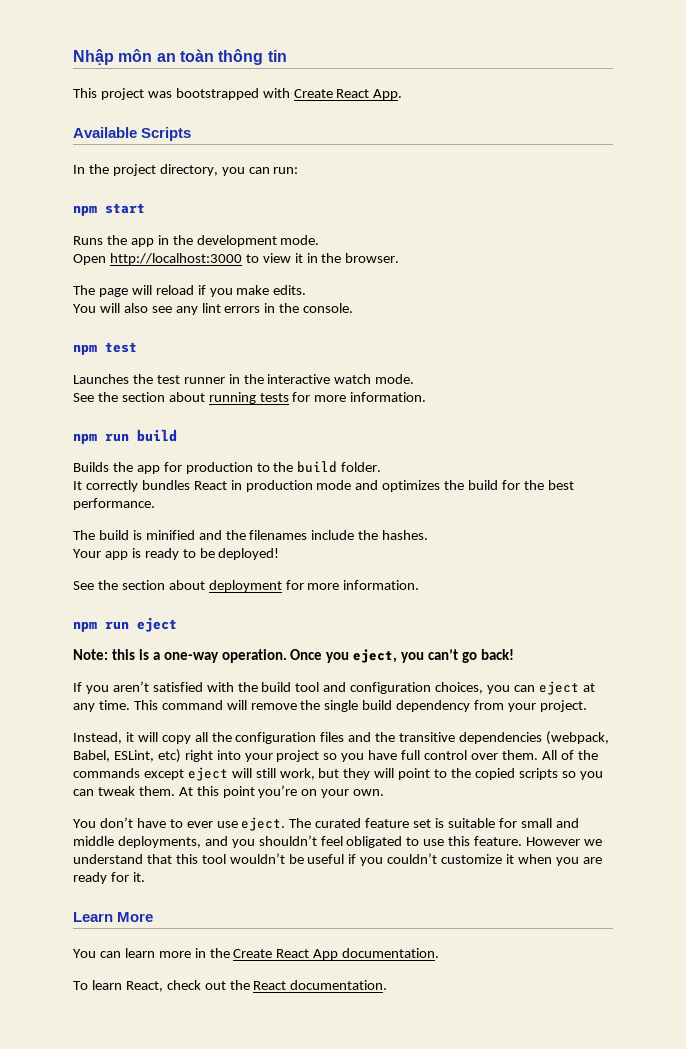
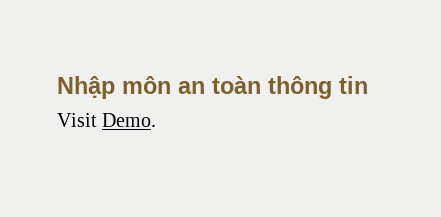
[73,88,403,100] [73,127,192,141] [73,164,299,176] [73,203,145,216] [73,235,320,247] [73,253,400,265] [73,285,307,297] [73,303,354,315] [73,342,137,355] [73,374,415,384] [73,392,427,404] [73,429,177,444] [73,461,382,474] [73,480,574,492] [73,498,155,510] [73,530,429,540] [73,548,280,560] [73,580,420,592] [73,617,177,632] [73,649,514,663] [73,681,595,695] [73,700,587,712] [73,731,609,745] [73,749,598,763] [73,767,603,781] [73,785,385,798] [73,817,579,831] [73,835,602,848] [73,853,602,866] [73,872,145,884] [73,912,154,922] [73,948,440,960] [73,980,388,992] This project was bootstrapped with Create React App. // Available Scripts // In the project directory, you can run: // npm start // Runs the app in the development mode. // Open http://localhost:3000 to view it in the browser. // The page will reload if you make edits. // You will also see any lint errors in the console. // npm test // Launches the test runner in the interactive watch mode. // See the section about running tests for more information. // npm run build // Builds the app for production to the build folder. // It correctly bundles React in production mode and optimizes the build for the best performance. // The build is minified and the filenames include the hashes. // Your app is ready to be deployed! // See the section about deployment for more information. // npm run eject // Note: this is a one-way operation. Once you eject, you can’t go back! // If you aren’t satisfied with the build tool and configuration choices, you can eject at any time. This command will remove the single build dependency from your project. // Instead, it will copy all the configuration files and the transitive dependencies (webpack, Babel, ESLint, etc) right into your project so you have full control over them. All of the commands except eject will still work, but they will point to the copied scripts so you can tweak them. At this point you’re on your own. // You don’t have to ever use eject. The curated feature set is suitable for small and middle deployments, and you shouldn’t feel obligated to use this feature. However we understand that this tool wouldn’t be useful if you couldn’t customize it when you are ready for it. // Learn More // You can learn more in the Create React App documentation. // To learn React, check out the React documentation. -> [57,113,157,127] Visit Demo.

